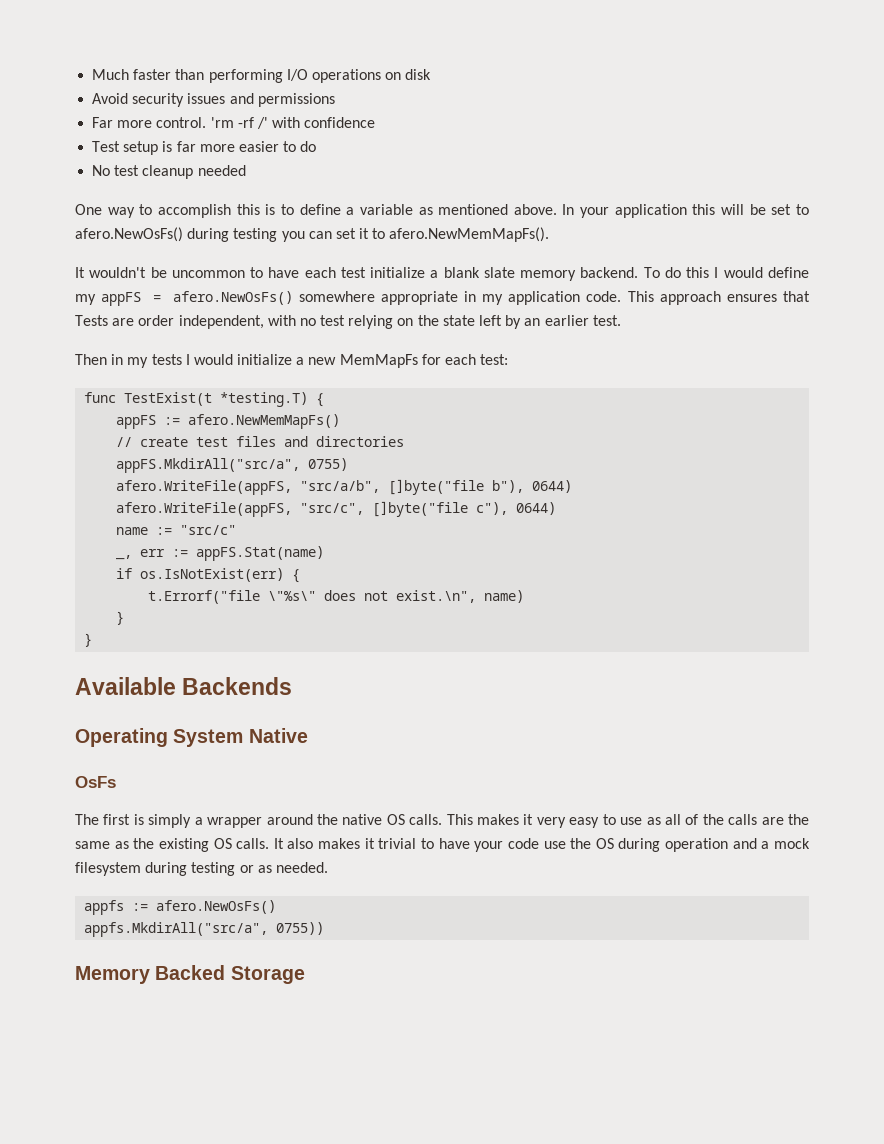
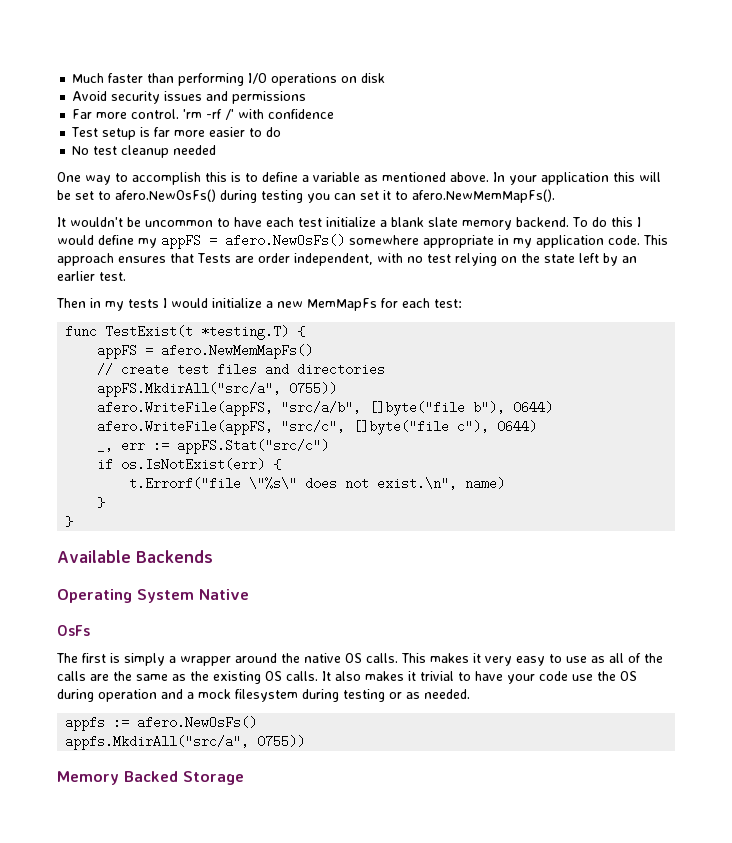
[164,417,181,425] := -> [145,344,154,357] =
[308,458,349,471] 0755) -> [289,382,338,395] 0755))
[116,525,237,535] // name := "src/c" -> (538, 426) none
[196,546,325,561] appFS.Stat(name) -> [177,439,330,454] appFS.Stat("src/c")

